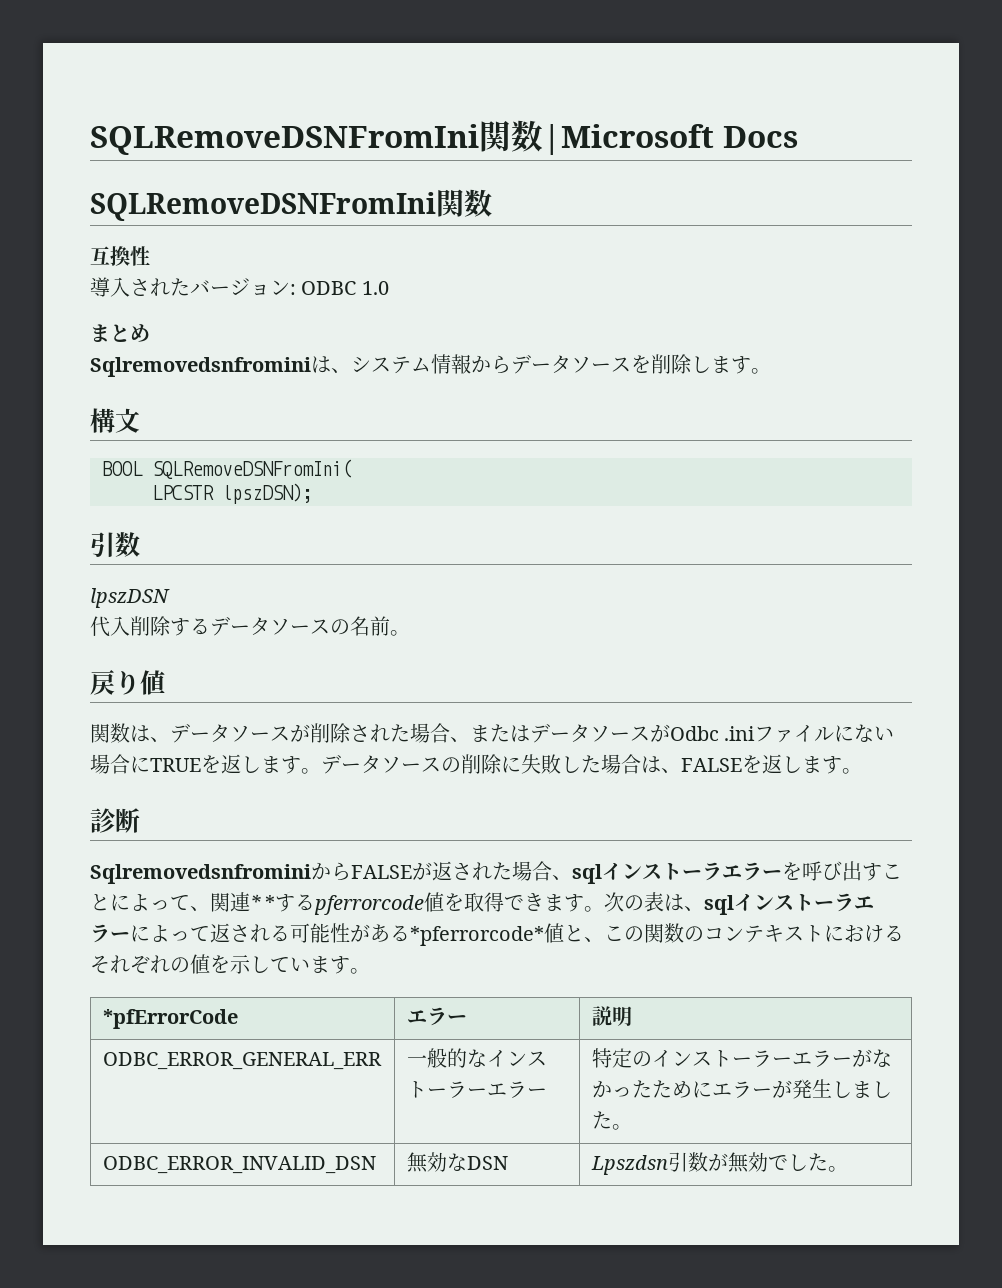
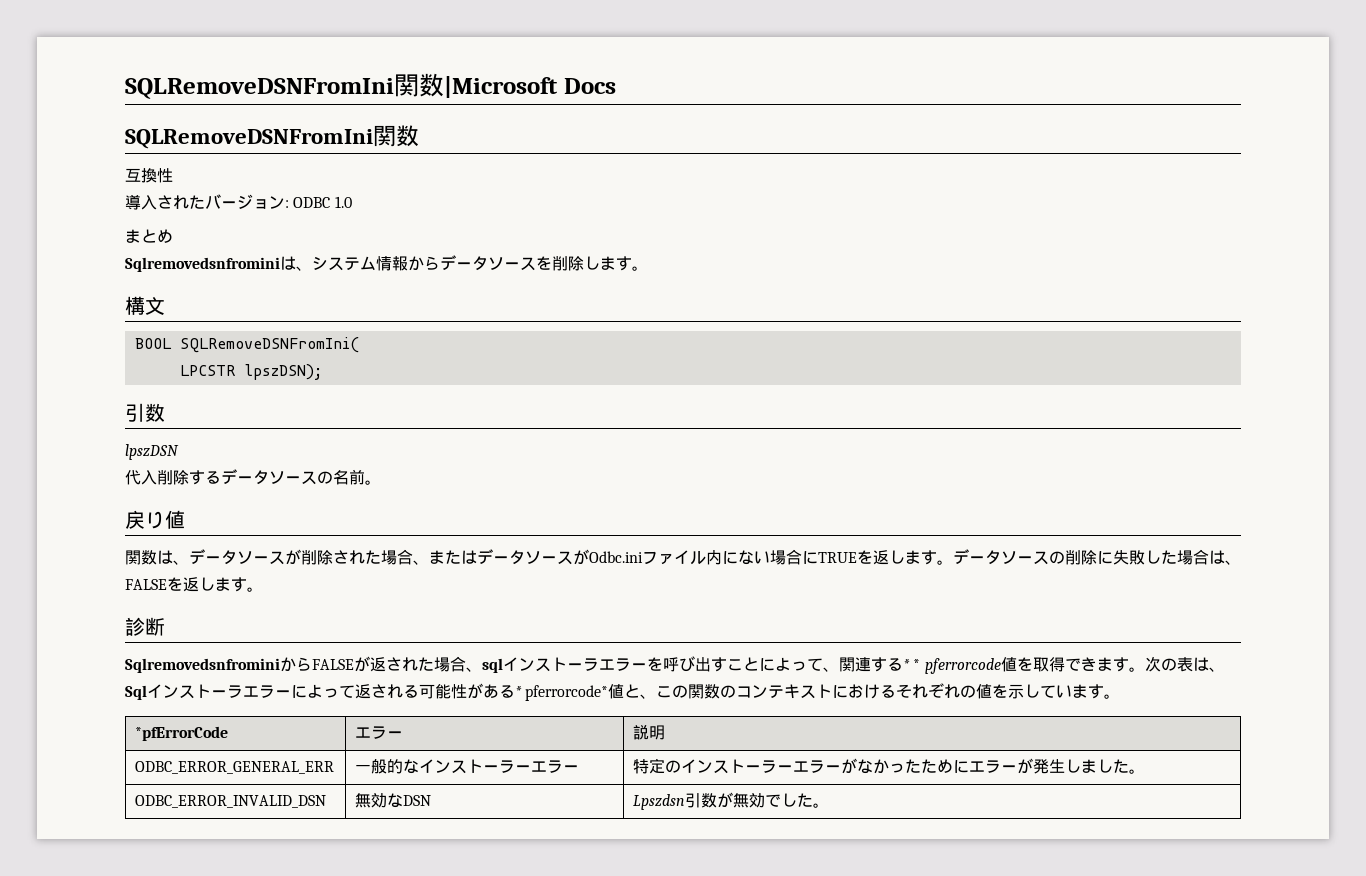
[670,726,756,741] Odbc .ini -> [589,551,643,563] Odbc.ini
(835, 734) none -> [706,550,722,565] 内
(250, 902) none -> [871,657,903,672] する
[275,894,316,912] する -> (921, 664) none
[704,895,735,915] sql -> [125,685,147,700] Sql
[410,926,544,946] *pferrorcode* -> [515,685,609,701] * pferrorcode*

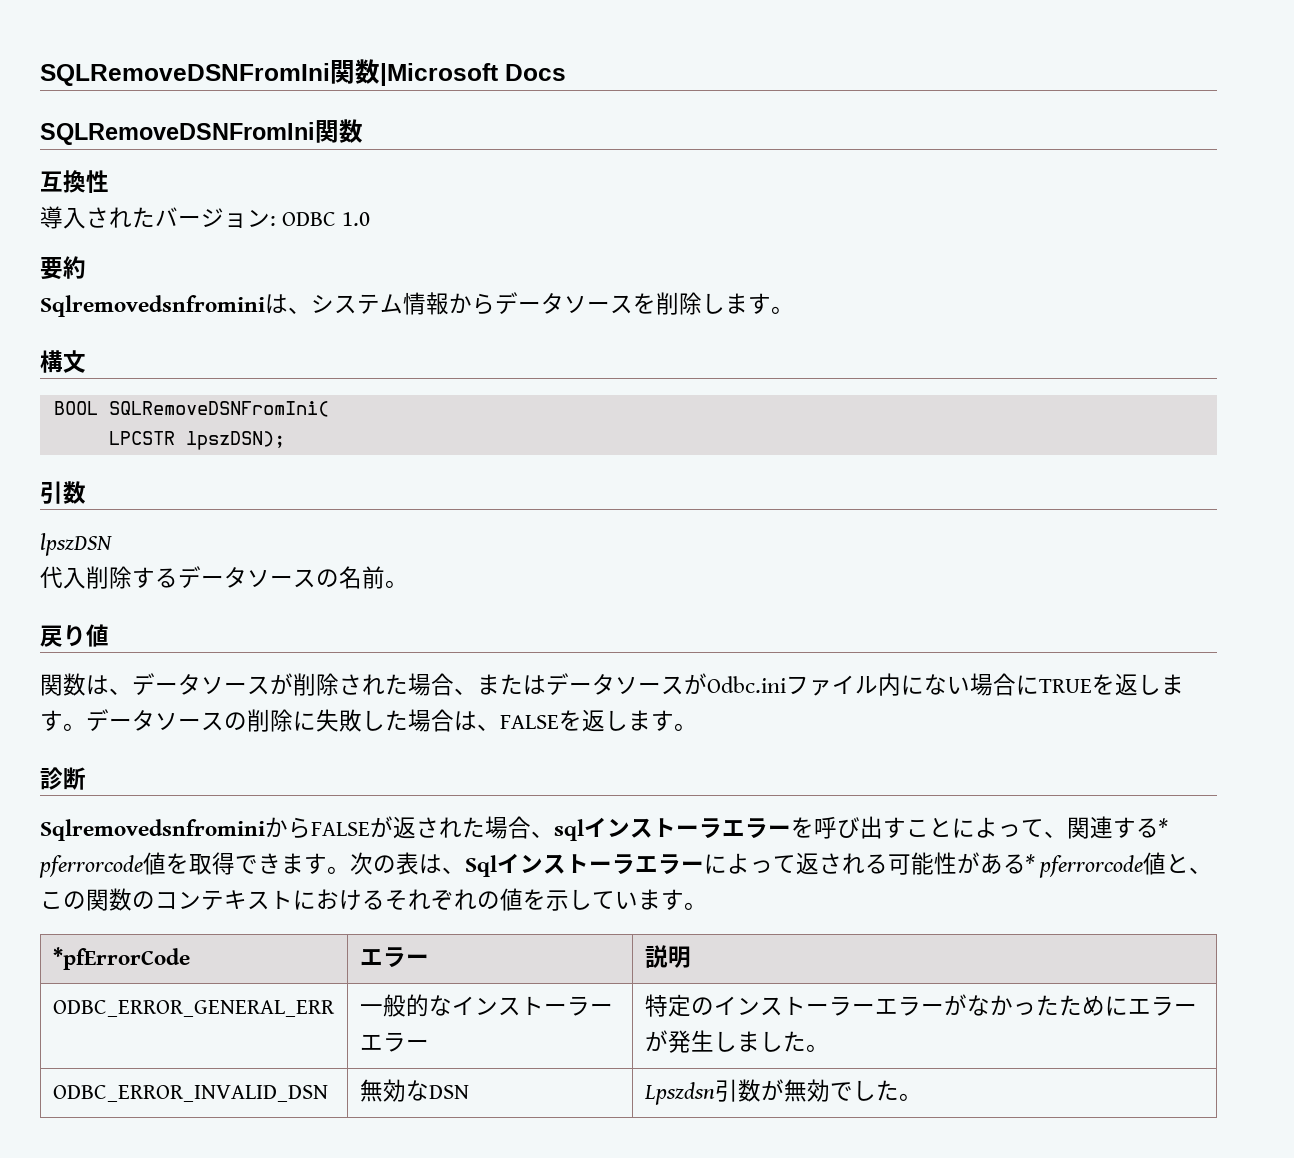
[125,229,173,243] まとめ -> [40,256,86,280] 要約
[913,659,921,670] * -> (1168, 827) none
[525,685,609,701] pferrorcode* -> [1039,855,1144,878] pferrorcode

